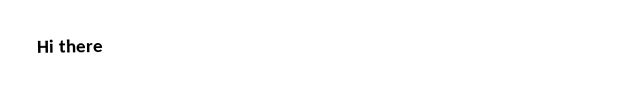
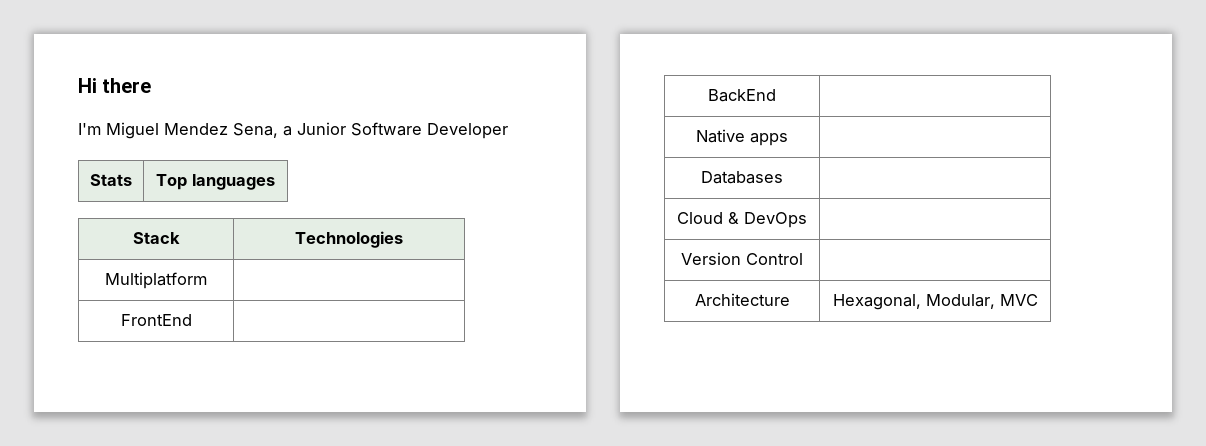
(105, 45) none -> [78,122,508,139] [89,174,132,186] [156,174,275,190] [132,232,180,244] [295,231,403,248] [105,272,207,289] [120,314,192,326] [708,89,776,102] [696,129,788,146] [701,171,783,184] [677,212,807,228] [681,252,803,265] [694,293,790,306] [832,294,1038,310] // I'm Miguel Mendez Sena, a Junior Software Developer // Stats | Top languages // Stack | Technologies // Multiplatform | // FrontEnd | // BackEnd | // Native apps | // Databases | // Cloud & DevOps | // Version Control | // Architecture | Hexagonal, Modular, MVC

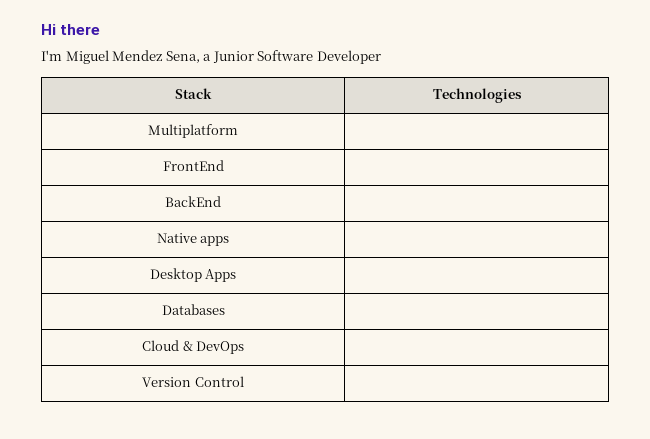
[89,174,132,186] [156,174,275,190] // Stats | Top languages -> (381, 57) none
(788, 139) none -> [149,268,237,282] // Desktop Apps |
[694,293,790,306] [832,294,1038,310] // Architecture | Hexagonal, Modular, MVC -> (244, 381) none

